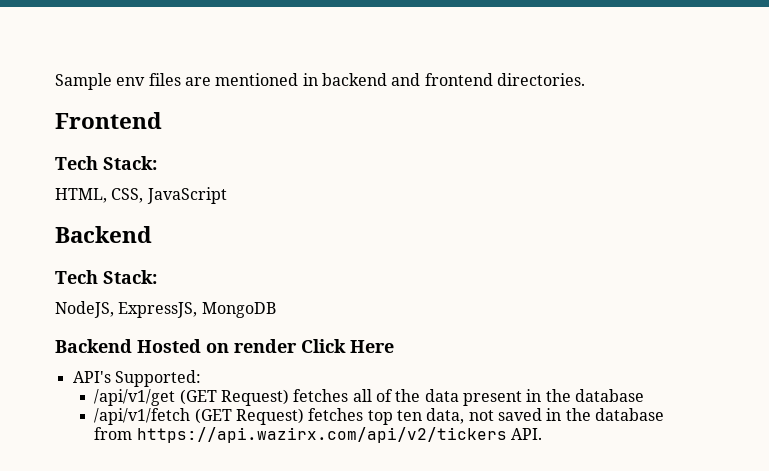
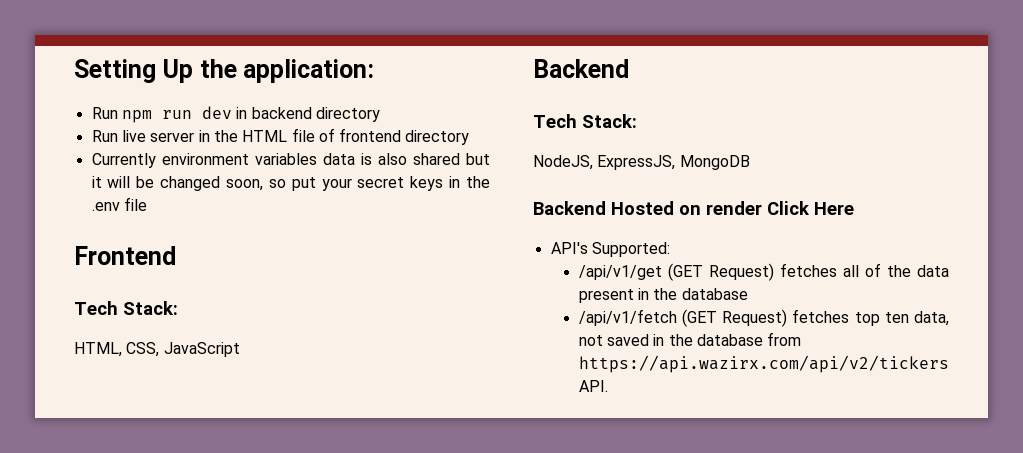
[55,73,585,90] Sample env files are mentioned in backend and frontend directories. -> [74,59,375,83] [91,106,380,123] [91,128,470,145] [91,153,491,168] [91,176,491,191] [91,197,147,211] Setting Up the application: // Run npm run dev in backend directory // Run live server in the HTML file of frontend directory // Currently environment variables data is also shared but it will be changed soon, so put your secret keys in the .env file

